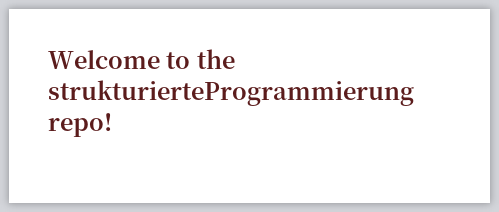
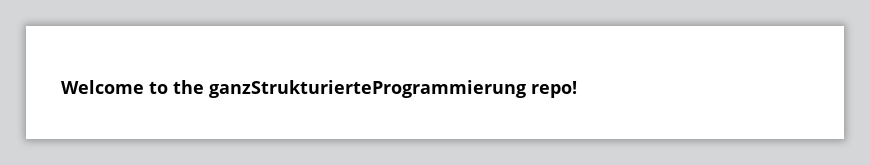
[48,80,414,106] strukturierteProgrammierung -> [209,80,526,98] ganzStrukturierteProgrammierung

